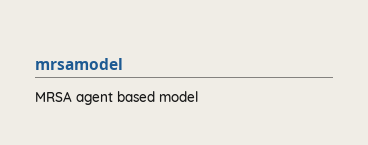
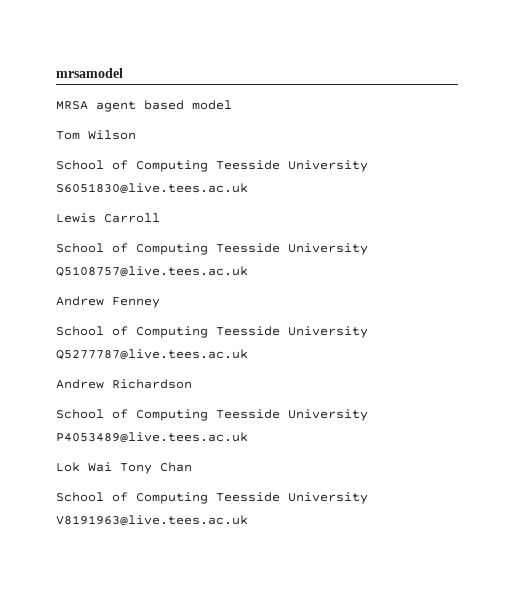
(198, 96) none -> [56,130,136,140] [56,160,368,172] [56,183,248,194] [56,213,160,223] [56,243,368,255] [56,266,248,277] [56,296,160,308] [56,326,368,338] [56,349,248,360] [56,379,192,389] [56,409,368,421] [56,432,248,443] [56,462,192,474] [56,492,368,504] [56,515,248,526] // Tom Wilson // School of Computing Teesside University S6051830@live.tees.ac.uk // Lewis Carroll // School of Computing Teesside University Q5108757@live.tees.ac.uk // Andrew Fenney // School of Computing Teesside University Q5277787@live.tees.ac.uk // Andrew Richardson // School of Computing Teesside University P4053489@live.tees.ac.uk // Lok Wai Tony Chan // School of Computing Teesside University V8191963@live.tees.ac.uk

